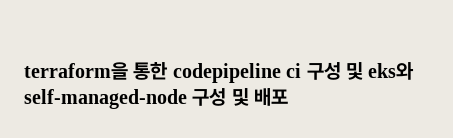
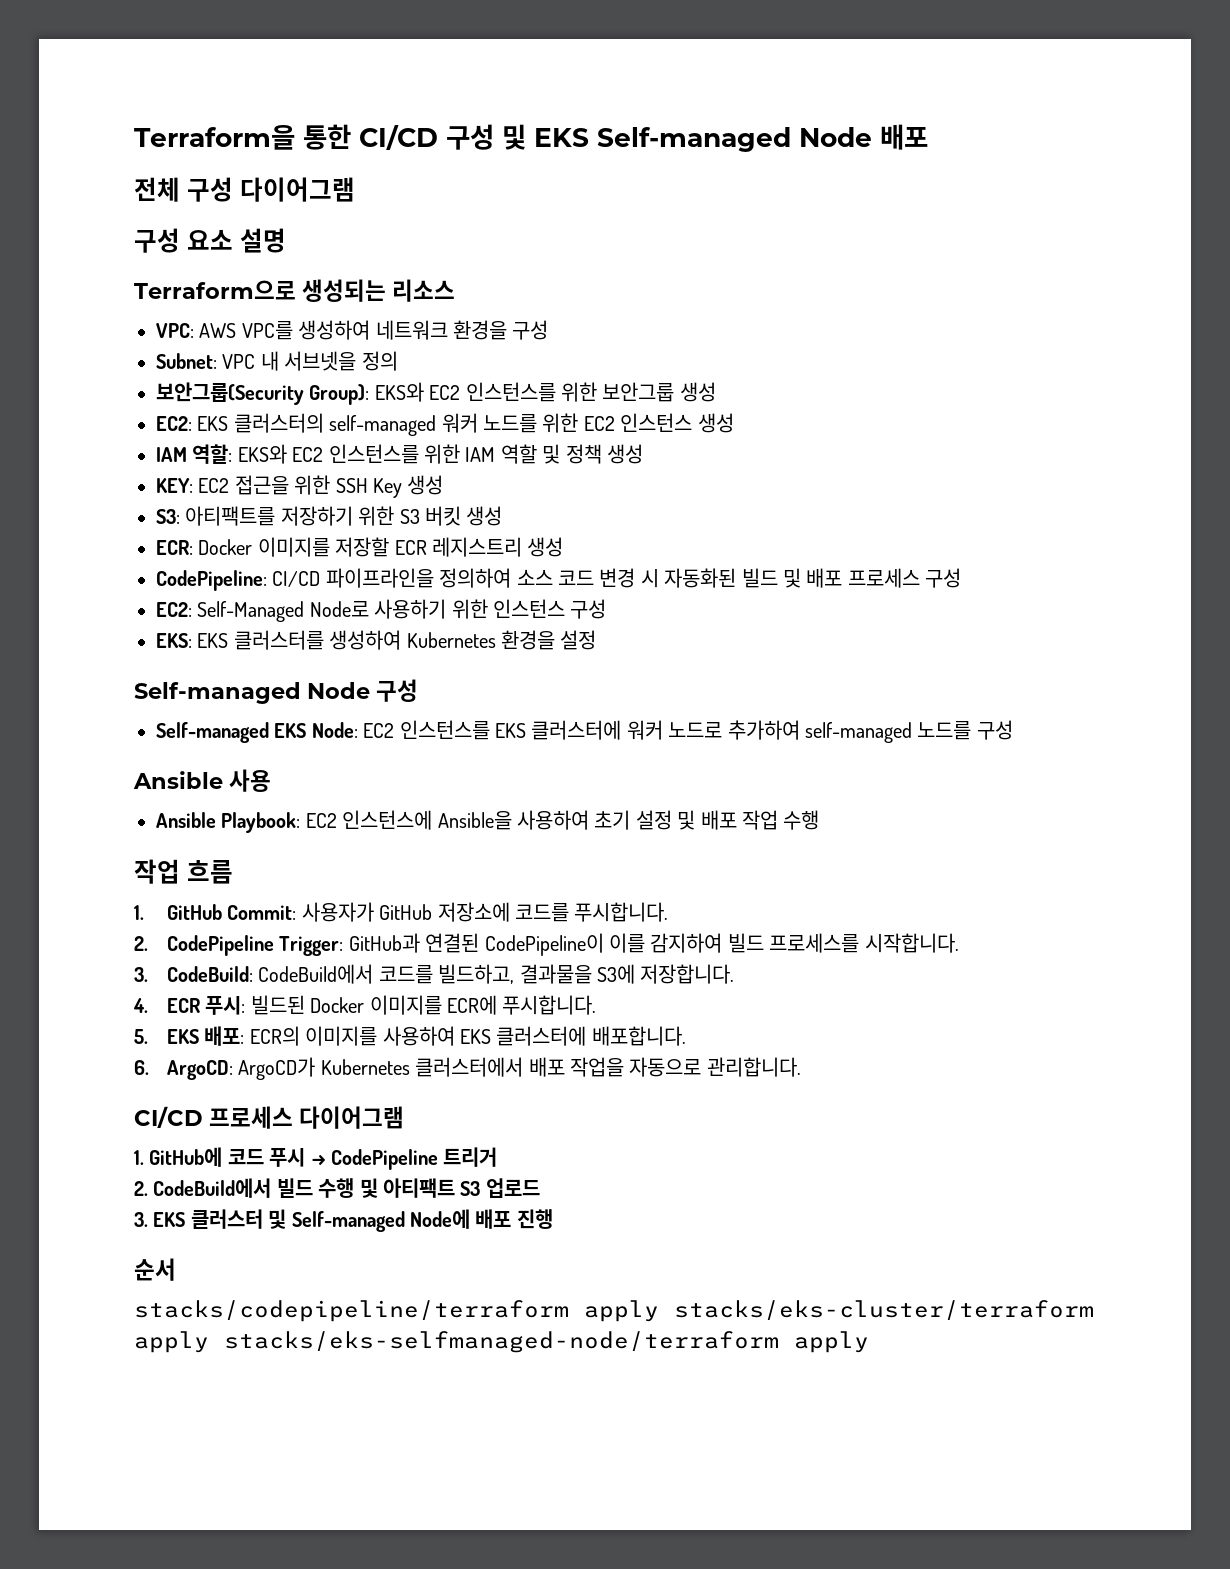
[24,62,415,83] [24,88,289,109] terraform을 통한 codepipeline ci 구성 및 eks와 self-managed-node 구성 및 배포 -> [134,124,928,152] [134,177,355,202] [134,228,286,253] [134,279,456,302] [156,320,549,340] [156,351,398,371] [156,382,716,405] [156,413,734,436] [156,444,643,464] [156,475,444,498] [156,506,503,526] [156,537,564,557] [156,568,962,591] [156,599,607,622] [156,630,597,650] [134,679,419,704] [156,720,1013,743] [133,769,272,792] [156,810,820,833] [134,859,233,884] [134,902,669,922] [134,933,959,956] [134,964,735,984] [133,995,597,1015] [134,1026,686,1046] [134,1057,801,1080] [134,1106,405,1129] [134,1147,498,1170] [134,1178,540,1198] [134,1209,553,1232] [134,1258,176,1281] [134,1300,1094,1322] [134,1331,869,1353] Terraform을 통한 CI/CD 구성 및 EKS Self-managed Node 배포 // 전체 구성 다이어그램 // 구성 요소 설명 // Terraform으로 생성되는 리소스 // VPC: AWS VPC를 생성하여 네트워크 환경을 구성 // Subnet: VPC 내 서브넷을 정의 // 보안그룹(Security Group): EKS와 EC2 인스턴스를 위한 보안그룹 생성 // EC2: EKS 클러스터의 self-managed 워커 노드를 위한 EC2 인스턴스 생성 // IAM 역할: EKS와 EC2 인스턴스를 위한 IAM 역할 및 정책 생성 // KEY: EC2 접근을 위한 SSH Key 생성 // S3: 아티팩트를 저장하기 위한 S3 버킷 생성 // ECR: Docker 이미지를 저장할 ECR 레지스트리 생성 // CodePipeline: CI/CD 파이프라인을 정의하여 소스 코드 변경 시 자동화된 빌드 및 배포 프로세스 구성 // EC2: Self-Managed Node로 사용하기 위한 인스턴스 구성 // EKS: EKS 클러스터를 생성하여 Kubernetes 환경을 설정 // Self-managed Node 구성 // Self-managed EKS Node: EC2 인스턴스를 EKS 클러스터에 워커 노드로 추가하여 self-managed 노드를 구성 // Ansible 사용 // Ansible Playbook: EC2 인스턴스에 Ansible을 사용하여 초기 설정 및 배포 작업 수행 // 작업 흐름 // 1. GitHub Commit: 사용자가 GitHub 저장소에 코드를 푸시합니다. // 2. CodePipeline Trigger: GitHub과 연결된 CodePipeline이 이를 감지하여 빌드 프로세스를 시작합니다. // 3. CodeBuild: CodeBuild에서 코드를 빌드하고, 결과물을 S3에 저장합니다. // 4. ECR 푸시: 빌드된 Docker 이미지를 ECR에 푸시합니다. // 5. EKS 배포: ECR의 이미지를 사용하여 EKS 클러스터에 배포합니다. // 6. ArgoCD: ArgoCD가 Kubernetes 클러스터에서 배포 작업을 자동으로 관리합니다. // CI/CD 프로세스 다이어그램 // 1. GitHub에 코드 푸시 → CodePipeline 트리거 // 2. CodeBuild에서 빌드 수행 및 아티팩트 S3 업로드 // 3. EKS 클러스터 및 Self-managed Node에 배포 진행 // 순서 // stacks/codepipeline/terraform apply stacks/eks-cluster/terraform apply stacks/eks-selfmanaged-node/terraform apply

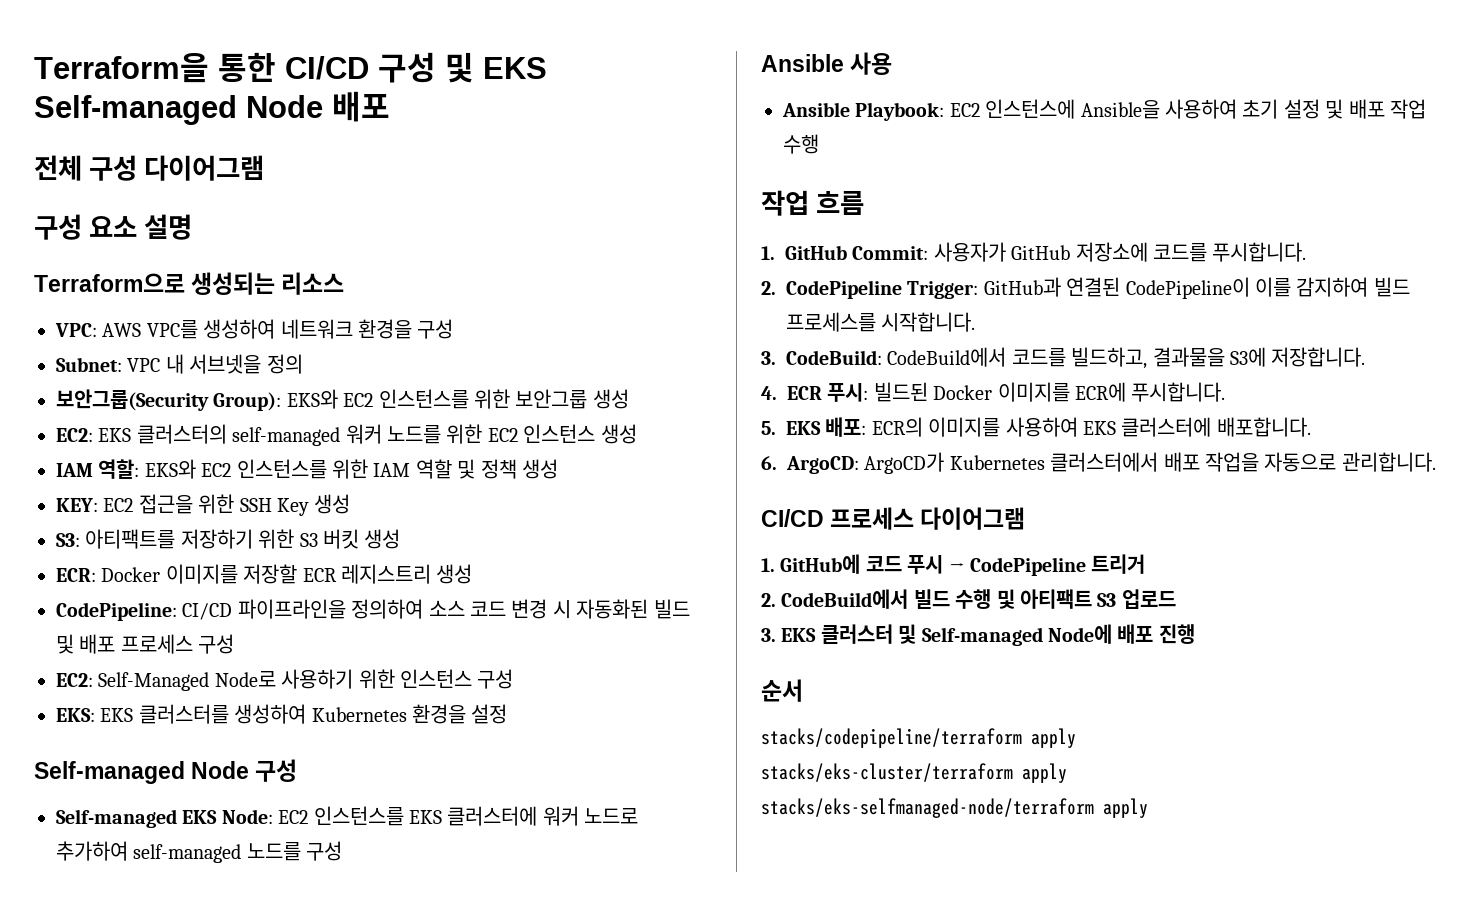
(659, 1311) none -> (1076, 738) //
(209, 1342) none -> (1067, 773) //

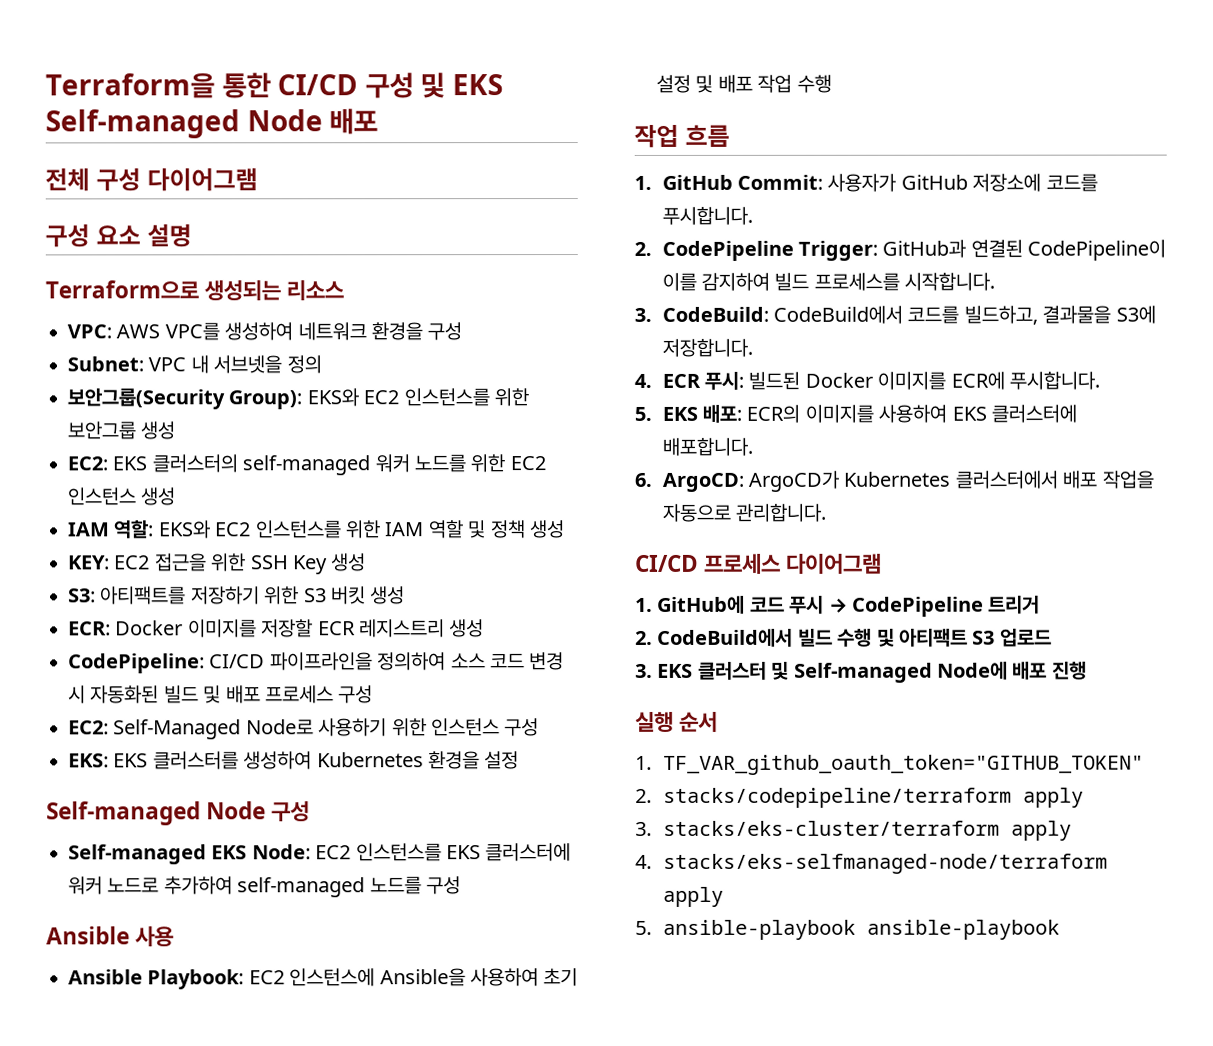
(1195, 634) none -> [635,711,674,733] 실행
(803, 690) none -> [635,754,1144,775] [635,788,652,803] 1. TF_VAR_github_oauth_token="GITHUB_TOKEN" // 2.
(1076, 738) none -> [635,821,652,836] 3.
(1067, 773) none -> [635,854,652,869] 4.
(1148, 808) none -> [635,919,1060,940] // 5. ansible-playbook ansible-playbook

